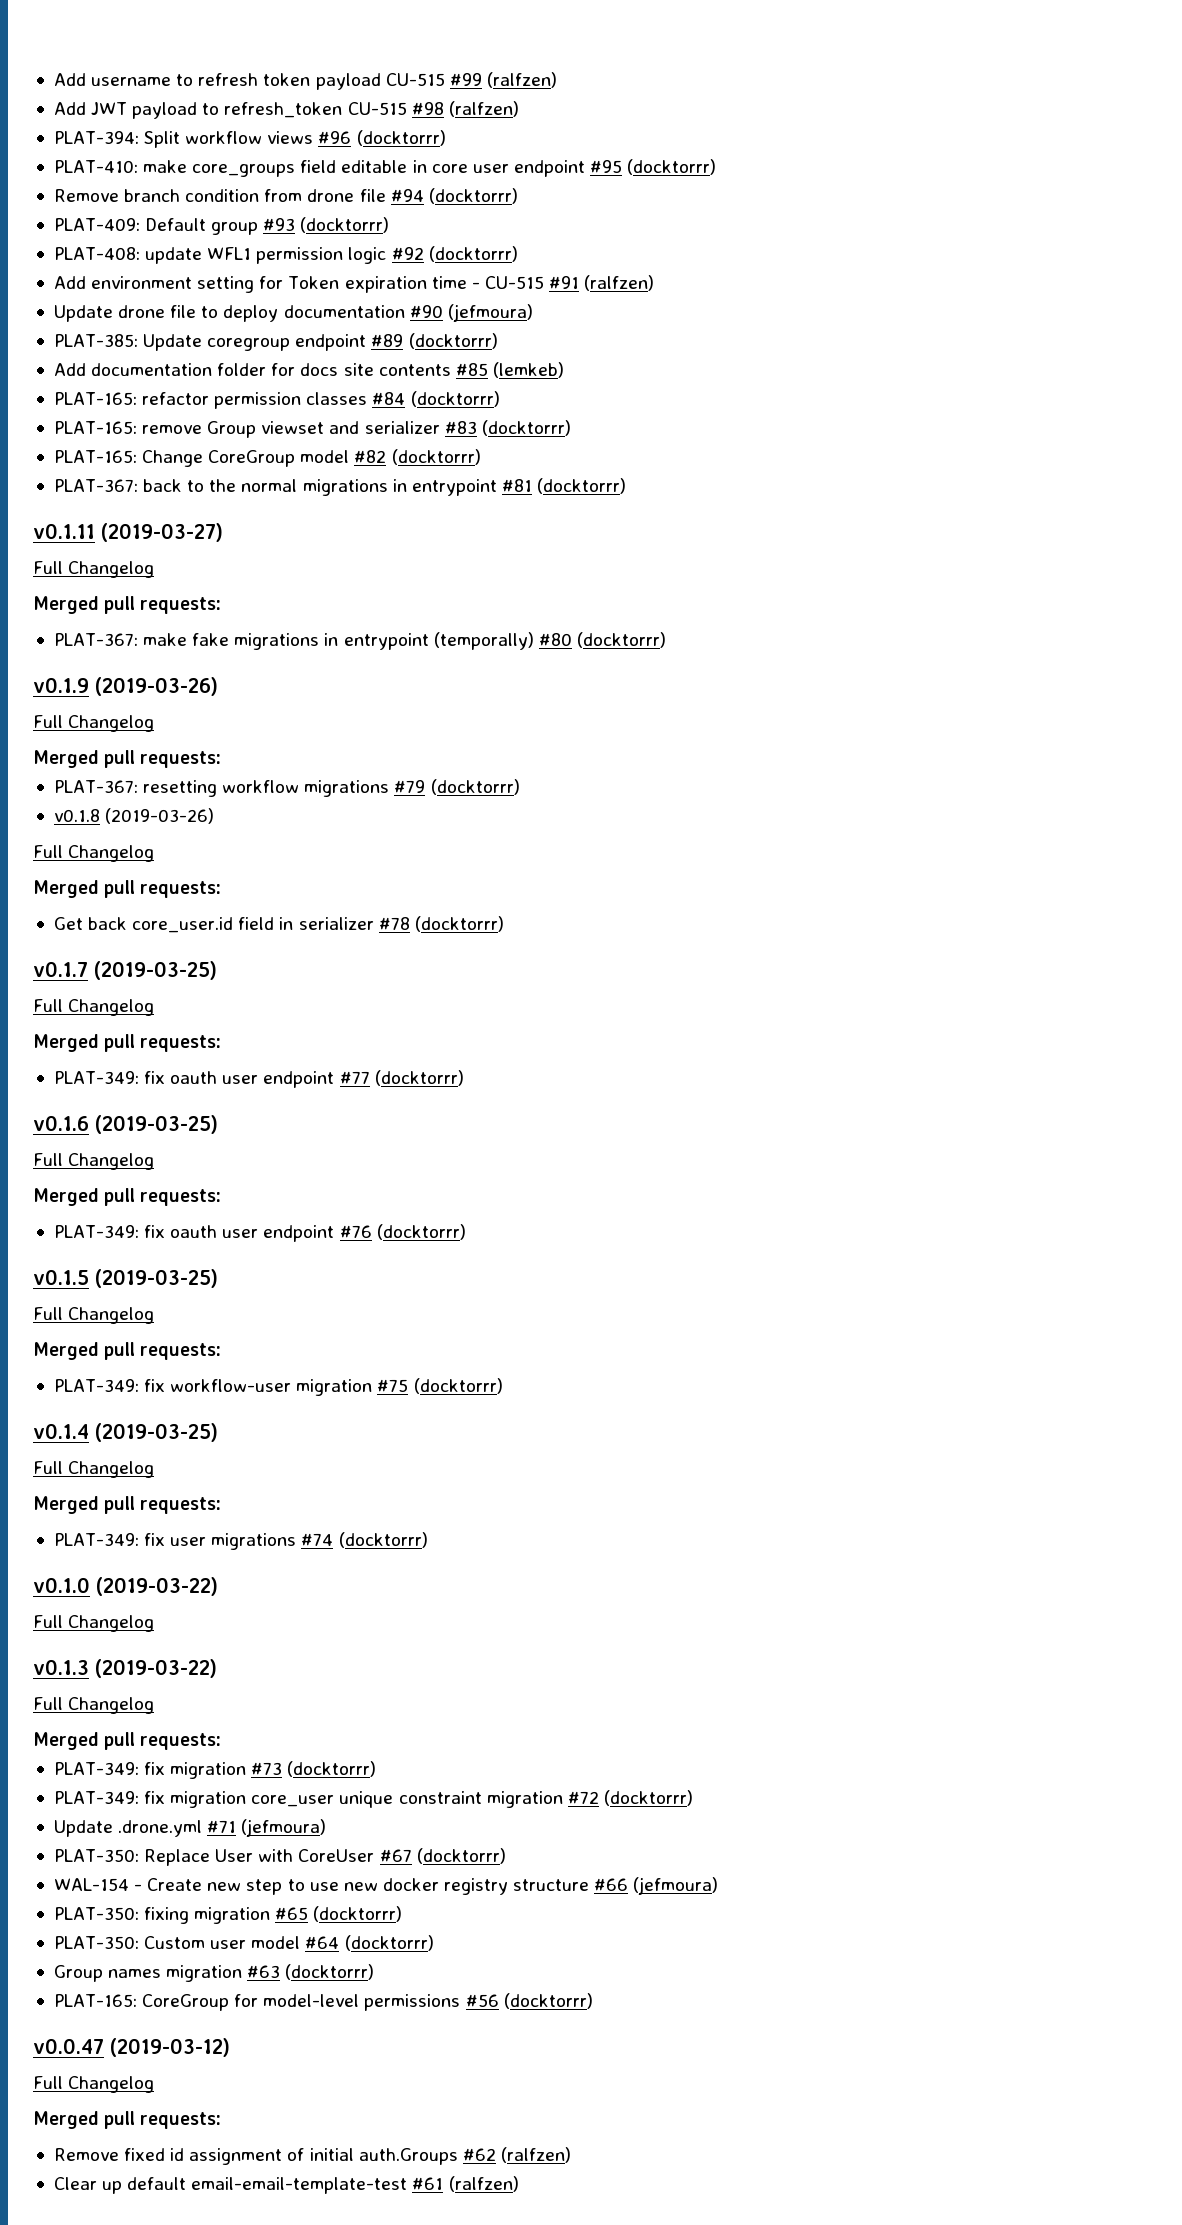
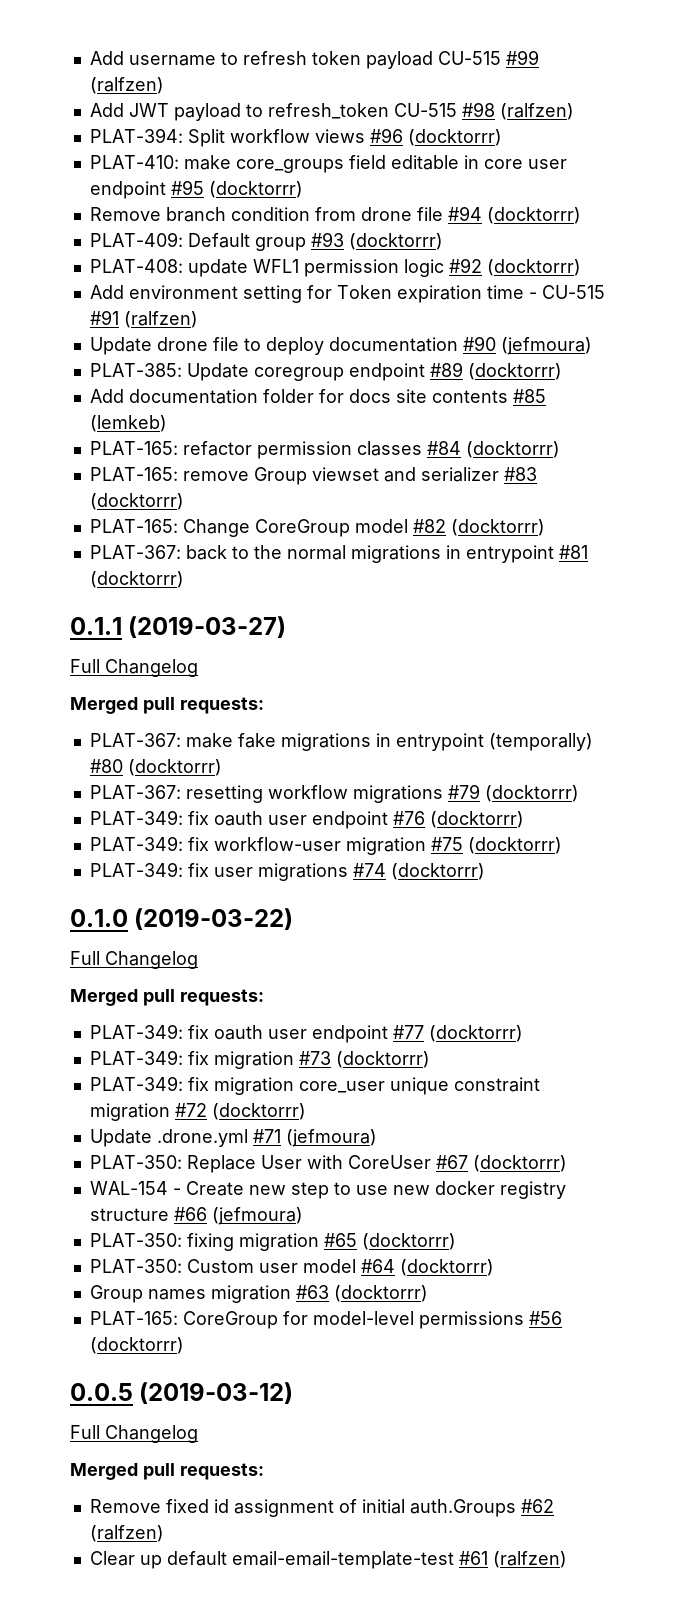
[33,523,95,539] v0.1.11 -> [70,617,122,635] 0.1.1
[33,677,218,696] [33,715,155,732] [33,750,222,768] // v0.1.9 (2019-03-26) // Full Changelog // Merged pull requests: -> (222, 767) none
[53,808,215,824] [33,845,155,862] [33,880,222,898] [53,916,504,933] [33,961,217,980] v0.1.8 (2019-03-26) // Full Changelog // Merged pull requests: // Get back core_user.id field in serializer #78 (docktorrr) // v0.1.7 (2019-03-25) -> [89,810,524,829] [89,836,562,855] [89,862,485,881] [70,908,294,930] PLAT-349: fix oauth user endpoint #76 (docktorrr) // PLAT-349: fix workflow-user migration #75 (docktorrr) // PLAT-349: fix user migrations #74 (docktorrr) // 0.1.0 (2019-03-22)
[33,1115,218,1134] [33,1153,155,1170] [33,1188,222,1206] [53,1224,466,1242] [33,1269,218,1288] [33,1307,155,1324] [33,1342,222,1360] [53,1378,503,1396] [33,1423,218,1442] [33,1461,155,1478] [33,1496,222,1514] [53,1532,428,1550] [33,1577,218,1596] [33,1615,155,1632] [33,1659,217,1678] [33,1697,155,1714] [33,1732,222,1750] // v0.1.6 (2019-03-25) // Full Changelog // Merged pull requests: // PLAT-349: fix oauth user endpoint #76 (docktorrr) // v0.1.5 (2019-03-25) // Full Changelog // Merged pull requests: // PLAT-349: fix workflow-user migration #75 (docktorrr) // v0.1.4 (2019-03-25) // Full Changelog // Merged pull requests: // PLAT-349: fix user migrations #74 (docktorrr) // v0.1.0 (2019-03-22) // Full Changelog // v0.1.3 (2019-03-22) // Full Changelog // Merged pull requests: -> (523, 1033) none
[33,2038,104,2054] v0.0.47 -> [70,1383,133,1401] 0.0.5

